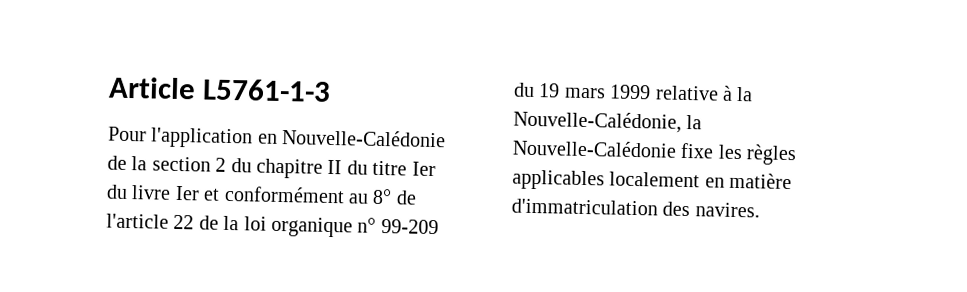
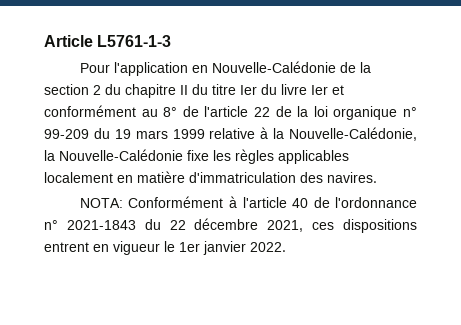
(760, 210) none -> [79,196,417,208] [44,218,417,233] [44,241,286,255] // NOTA: Conformément à l'article 40 de l'ordonnance n° 2021-1843 du 22 décembre 2021, ces dispositions entrent en vigueur le 1er janvier 2022.

